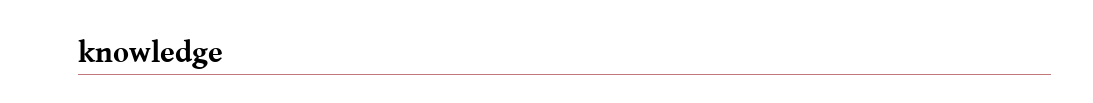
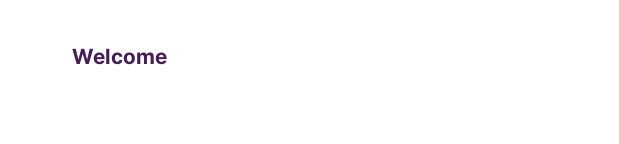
[78,39,223,69] knowledge -> [72,48,167,65] Welcome

